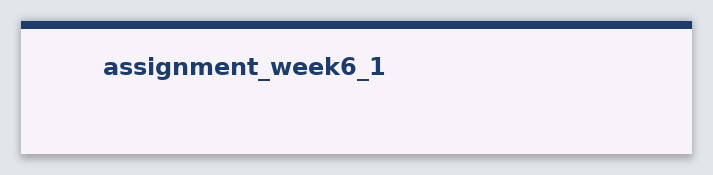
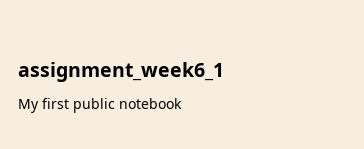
(386, 69) none -> [18,98,182,113] // My first public notebook

